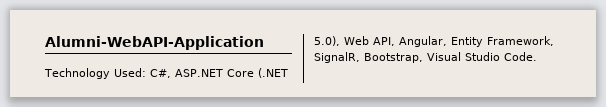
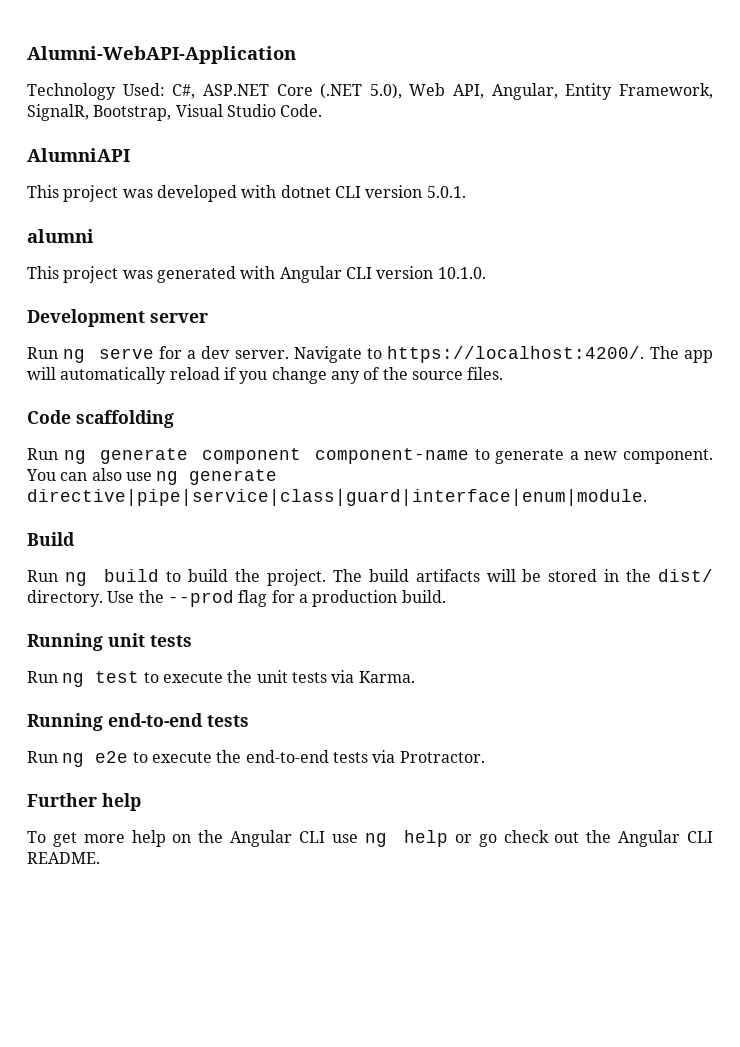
(537, 56) none -> [27,148,130,162] [27,185,466,202] [27,229,94,243] [27,266,486,283] [27,309,208,327] [27,346,713,363] [27,367,504,384] [27,410,174,428] [27,448,713,464] [26,468,278,485] [27,489,647,506] [27,532,75,546] [27,569,714,586] [27,590,446,607] [27,633,192,651] [27,670,415,687] [27,713,249,731] [27,750,485,767] [27,793,141,811] [27,830,713,847] [27,852,100,864] // AlumniAPI // This project was developed with dotnet CLI version 5.0.1. // alumni // This project was generated with Angular CLI version 10.1.0. // Development server // Run ng serve for a dev server. Navigate to https://localhost:4200/. The app will automatically reload if you change any of the source files. // Code scaffolding // Run ng generate component component-name to generate a new component. You can also use ng generate directive|pipe|service|class|guard|interface|enum|module. // Build // Run ng build to build the project. The build artifacts will be stored in the dist/ directory. Use the --prod flag for a production build. // Running unit tests // Run ng test to execute the unit tests via Karma. // Running end-to-end tests // Run ng e2e to execute the end-to-end tests via Protractor. // Further help // To get more help on the Angular CLI use ng help or go check out the Angular CLI README.

